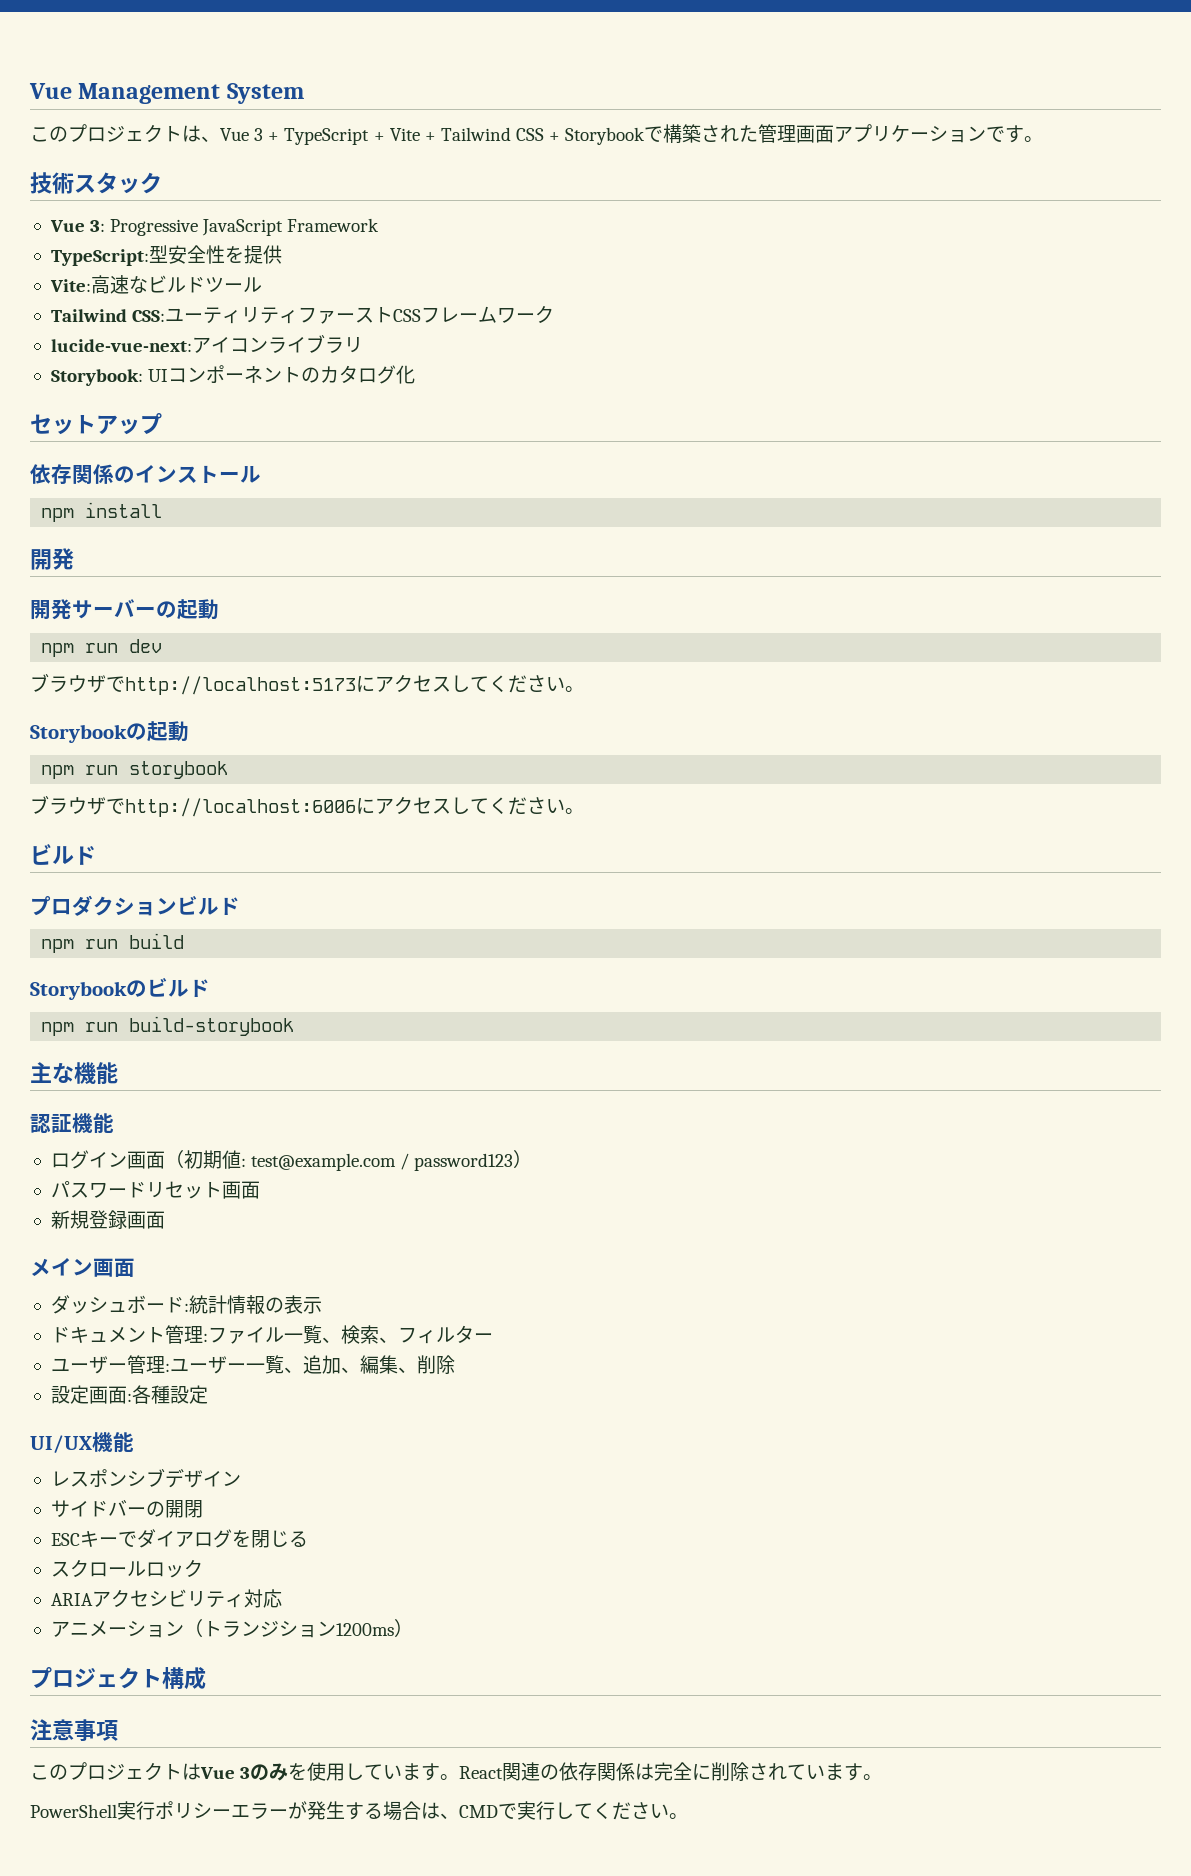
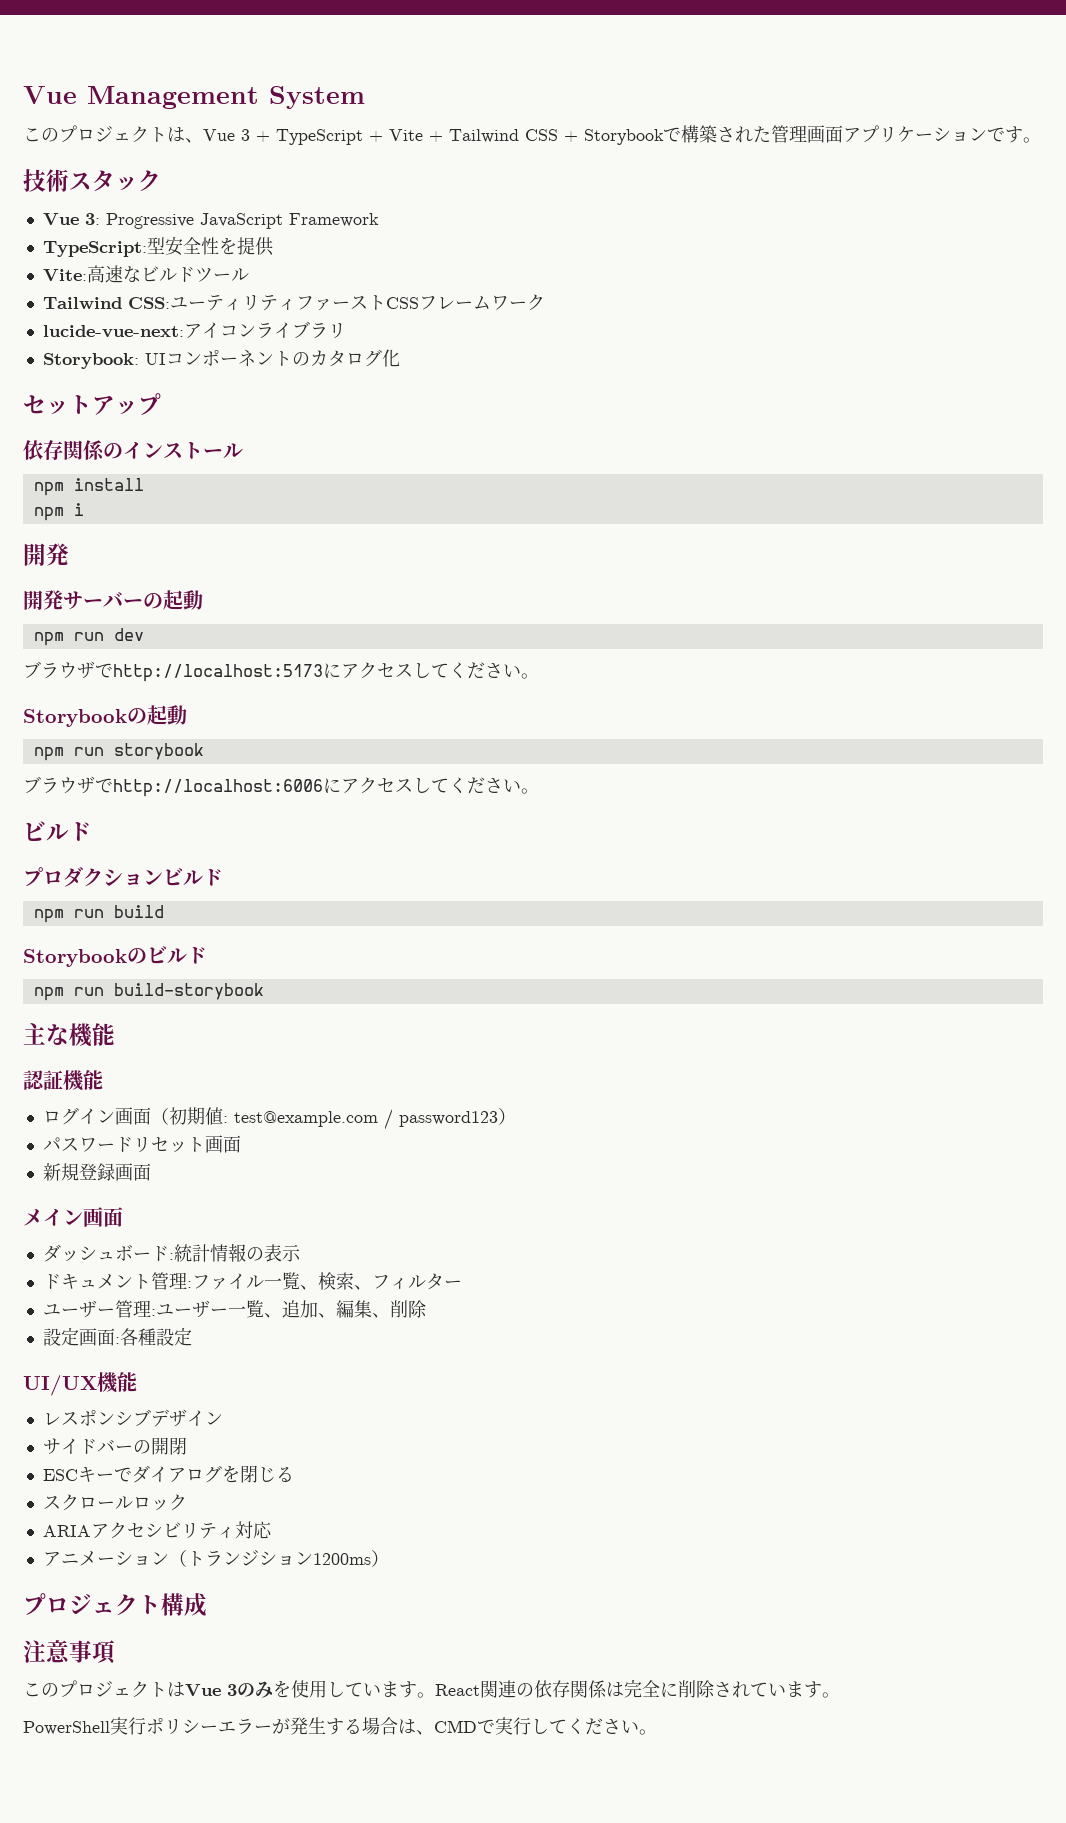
(163, 510) none -> [33,503,84,521] // npm i

